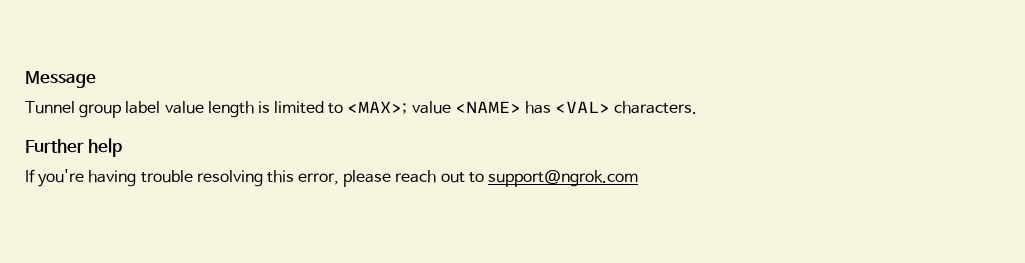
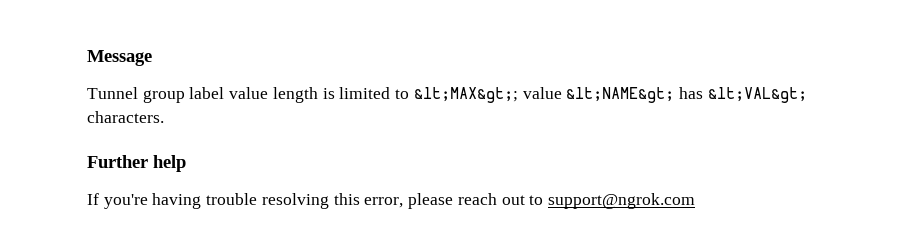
[347,101,611,114] <MAX>; value <NAME> has <VAL> -> [413,87,807,103] &lt;MAX&gt;; value &lt;NAME&gt; has &lt;VAL&gt;

